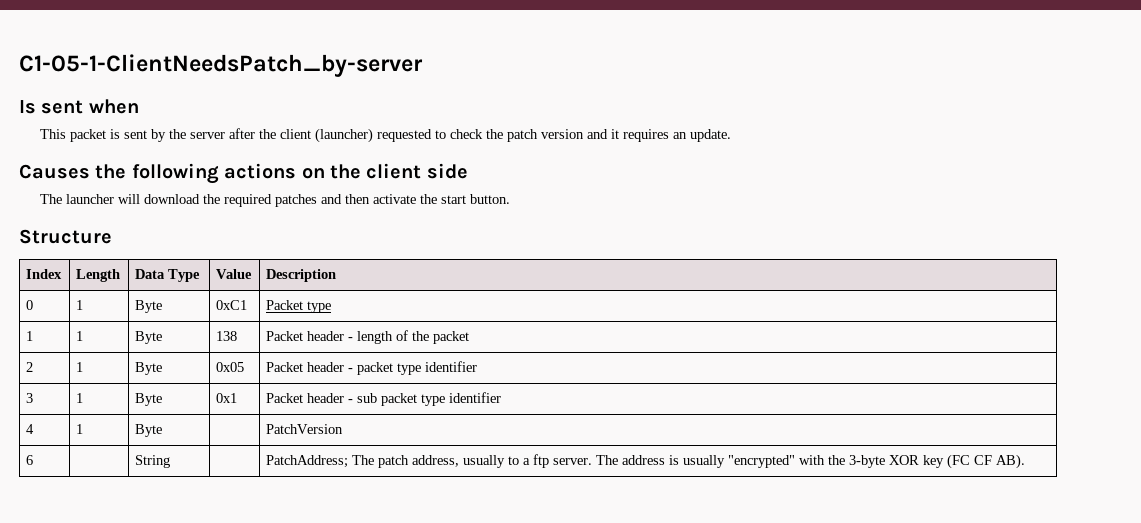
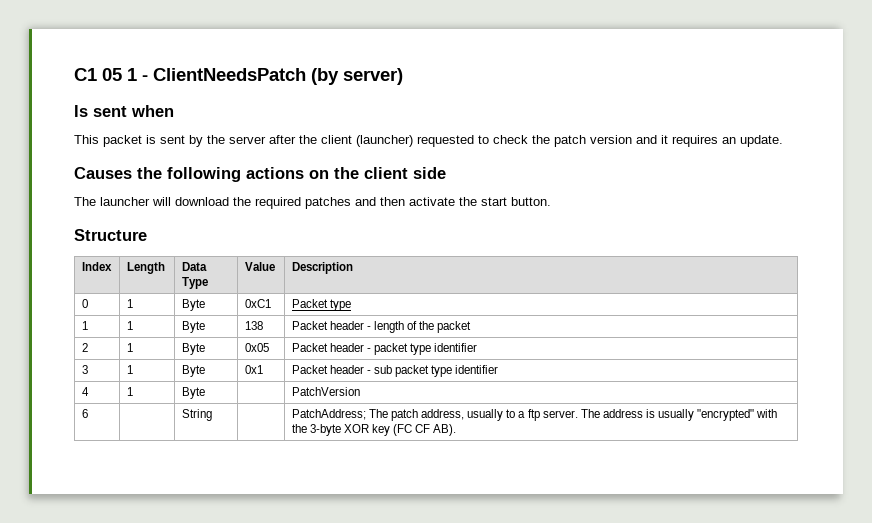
[19,54,423,77] C1-05-1-ClientNeedsPatch_by-server -> [74,68,403,85] C1 05 1 - ClientNeedsPatch (by server)

